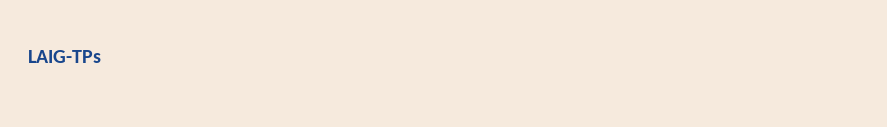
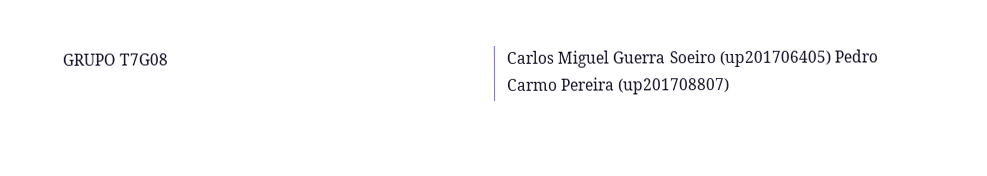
[28,50,101,63] LAIG-TPs -> [62,53,169,66] [506,49,878,68] [506,77,731,95] GRUPO T7G08 // Carlos Miguel Guerra Soeiro (up201706405) Pedro Carmo Pereira (up201708807)

